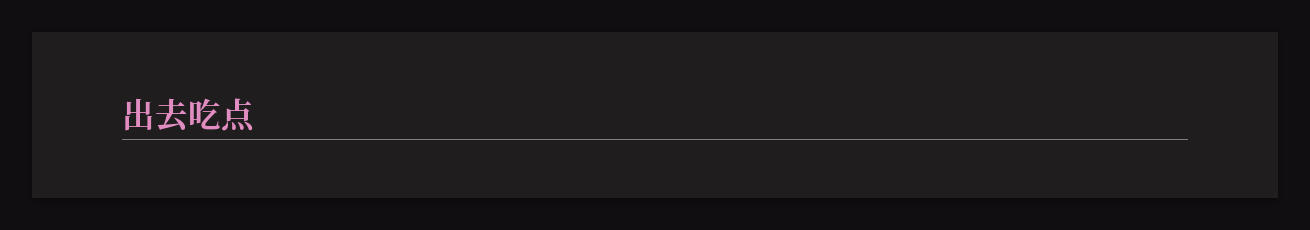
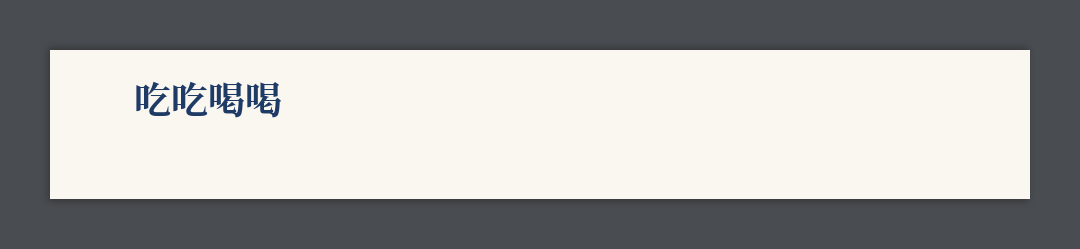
[122,98,256,133] 出去吃点 -> [134,81,282,118] 吃吃喝喝

